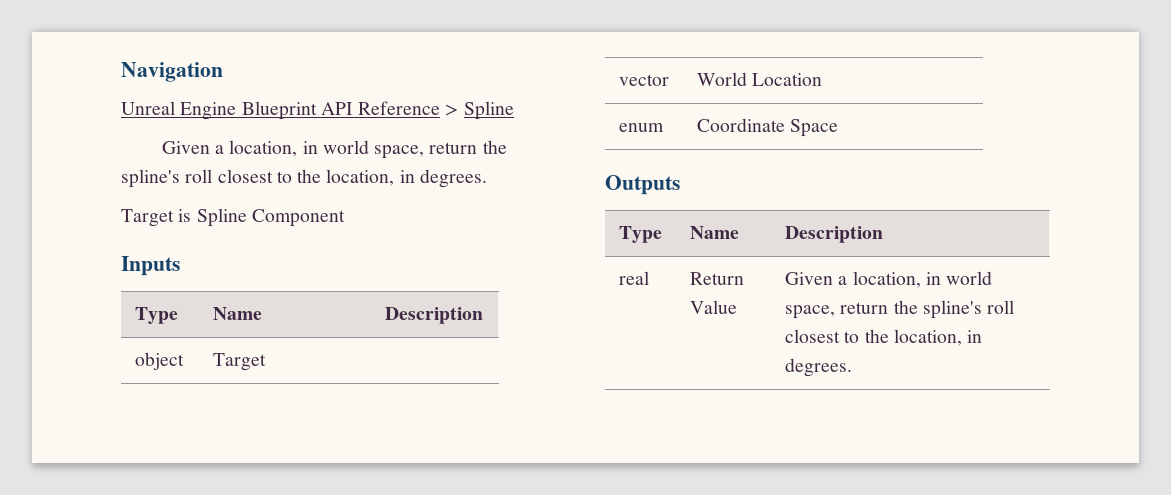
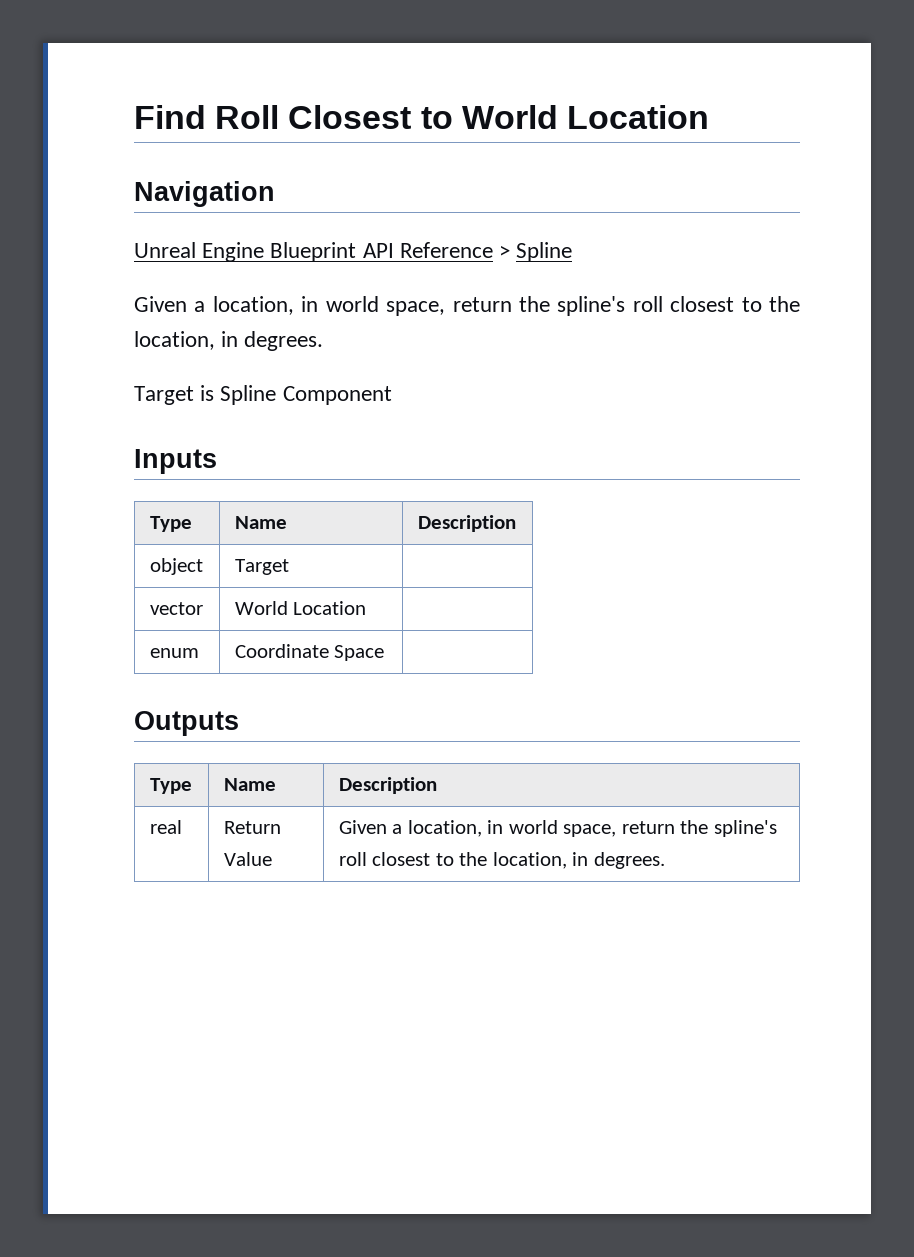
(121, 72) none -> [134,105,709,129] Find Roll Closest to World Location //

